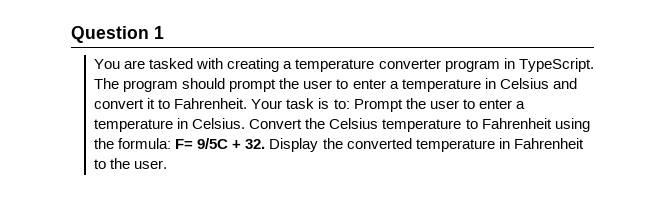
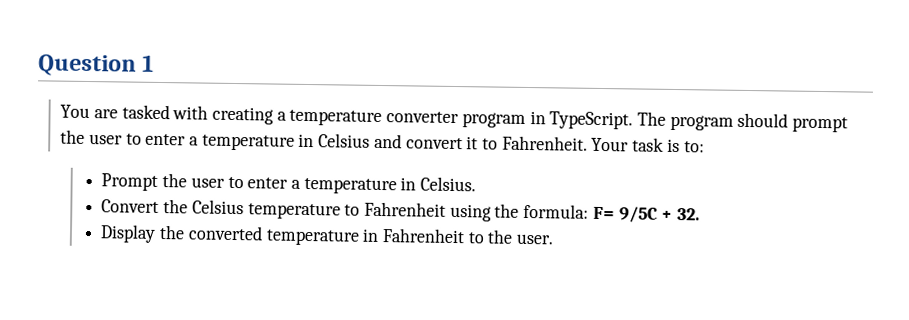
(350, 104) none -> (705, 147) //
(246, 123) none -> (477, 184) //
(266, 144) none -> (701, 214) //

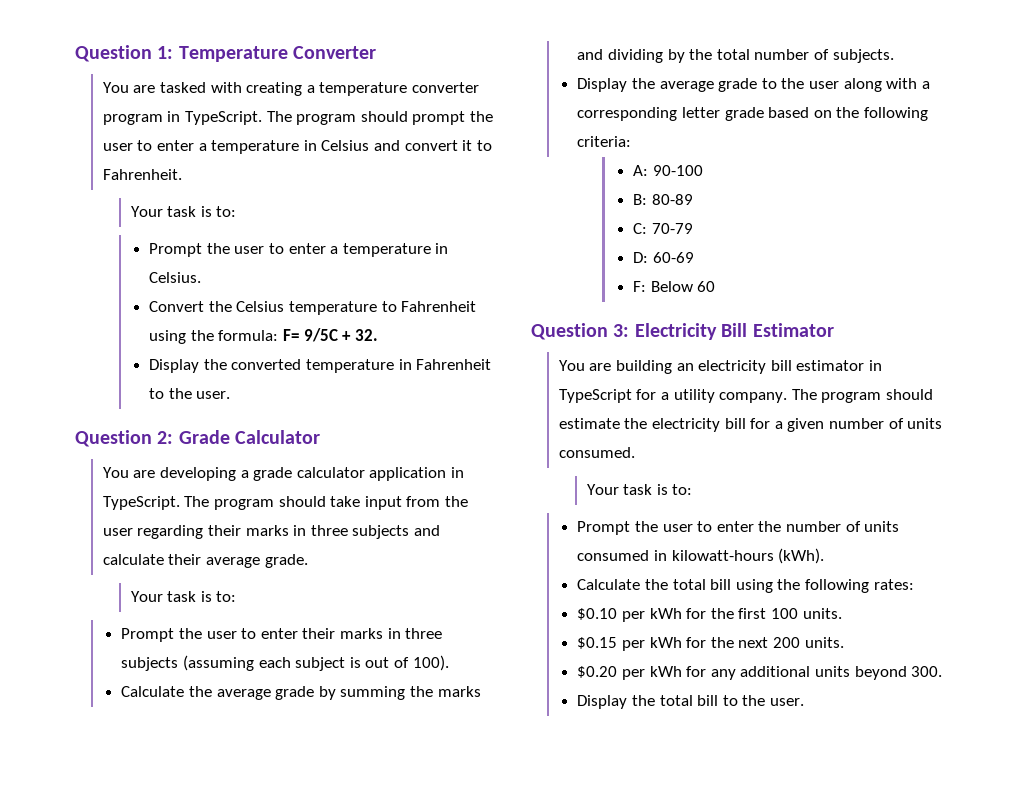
[38,54,155,77] Question 1 -> [75,45,377,62] Question 1: Temperature Converter
(588, 143) none -> (182, 174) //
(554, 239) none -> [75,430,321,447] [102,467,464,481] [102,496,468,510] [102,525,440,539] [102,554,308,568] [130,591,237,602] [121,628,443,642] [121,655,449,671] [121,686,481,700] [577,49,894,63] [577,78,930,92] [577,107,929,121] [577,136,632,147] [633,165,703,176] [633,194,693,205] [633,223,693,234] [633,252,694,263] [633,281,716,292] [531,323,834,340] [558,360,882,374] [558,389,933,403] [558,418,943,432] [558,447,635,458] [586,484,693,495] [577,521,900,535] [577,548,825,564] [577,579,914,593] [577,608,842,622] [577,637,844,651] [577,666,943,680] [577,695,805,709] // Question 2: Grade Calculator // You are developing a grade calculator application in TypeScript. The program should take input from the user regarding their marks in three subjects and calculate their average grade. // Your task is to: // Prompt the user to enter their marks in three subjects (assuming each subject is out of 100). // Calculate the average grade by summing the marks and dividing by the total number of subjects. // Display the average grade to the user along with a corresponding letter grade based on the following criteria: // A: 90-100 // B: 80-89 // C: 70-79 // D: 60-69 // F: Below 60 // Question 3: Electricity Bill Estimator // You are building an electricity bill estimator in TypeScript for a utility company. The program should estimate the electricity bill for a given number of units consumed. // Your task is to: // Prompt the user to enter the number of units consumed in kilowatt-hours (kWh). // Calculate the total bill using the following rates: // $0.10 per kWh for the first 100 units. // $0.15 per kWh for the next 200 units. // $0.20 per kWh for any additional units beyond 300. // Display the total bill to the user.

